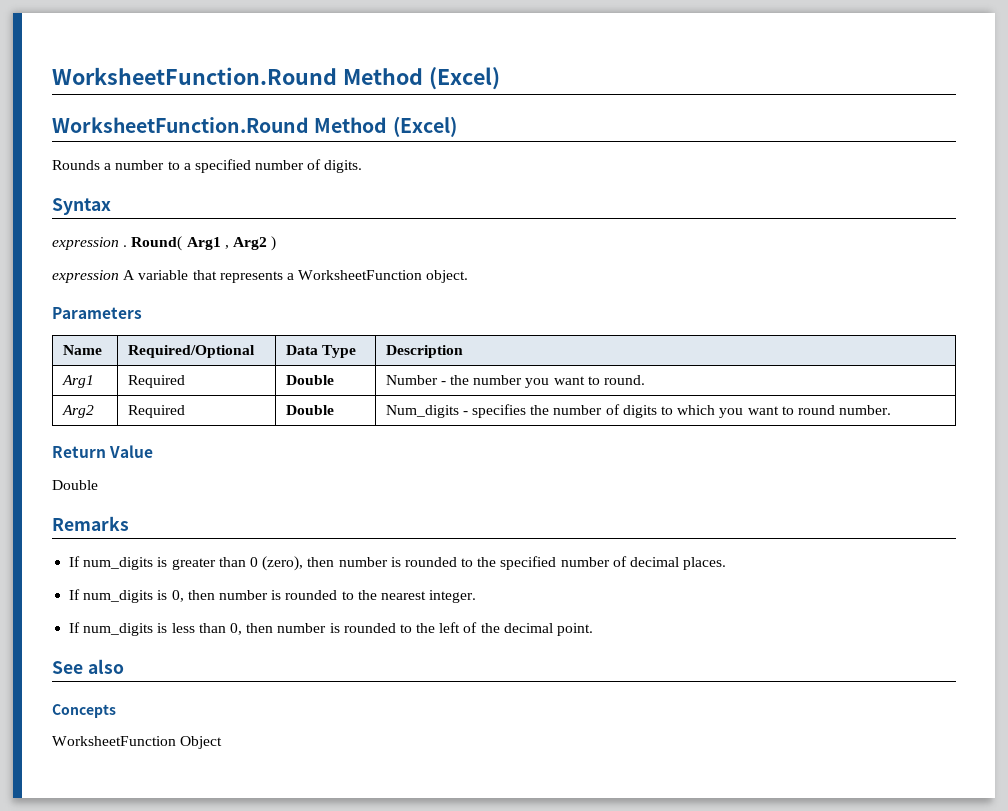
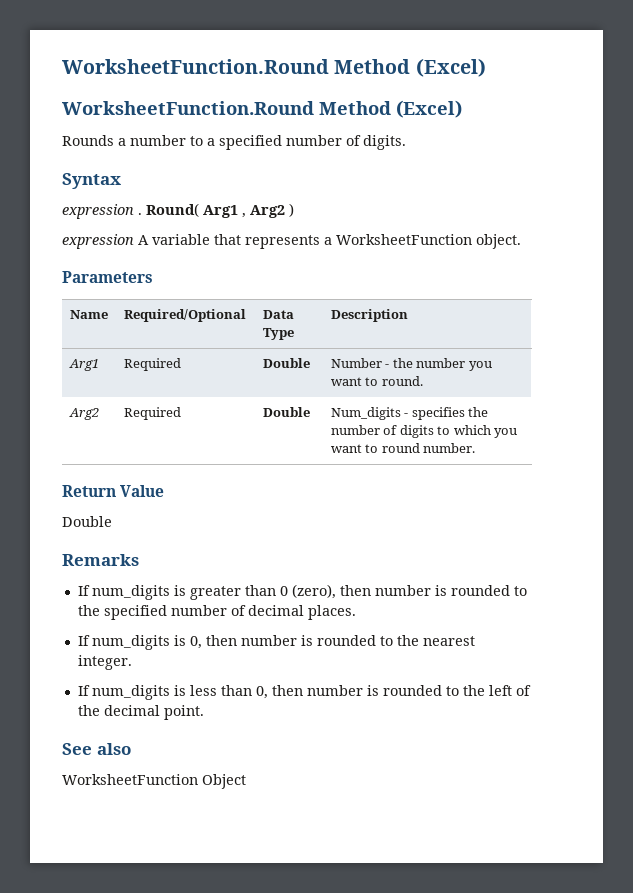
[52,704,116,718] // Concepts -> (131, 749) none

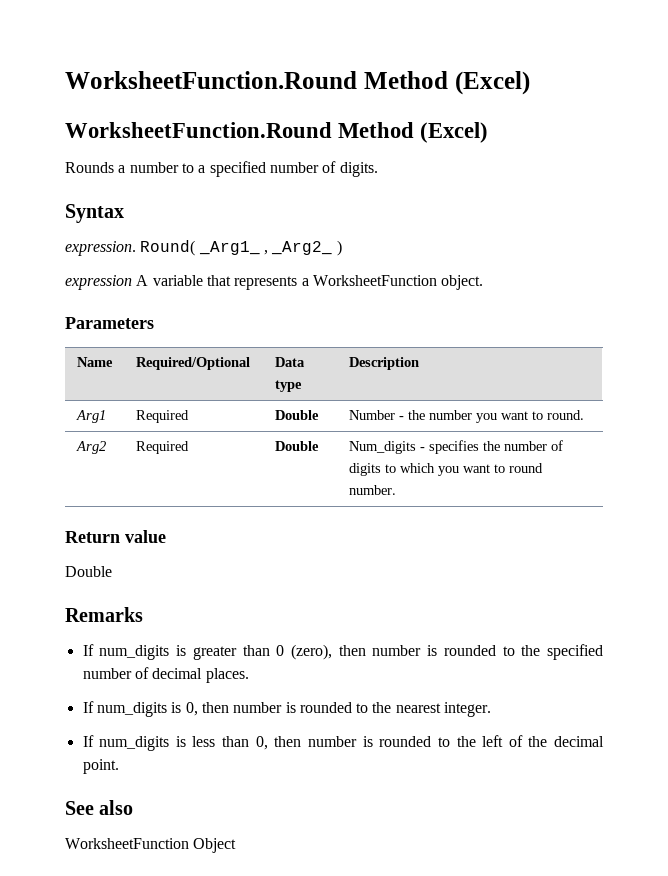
[62,203,285,219] expression . Round( Arg1 , Arg2 -> [65,240,333,256] expression. Round( _Arg1_ , _Arg2_
[262,328,294,340] Type -> [274,380,302,392] type
[120,485,165,497] Value -> [125,530,166,543] value

